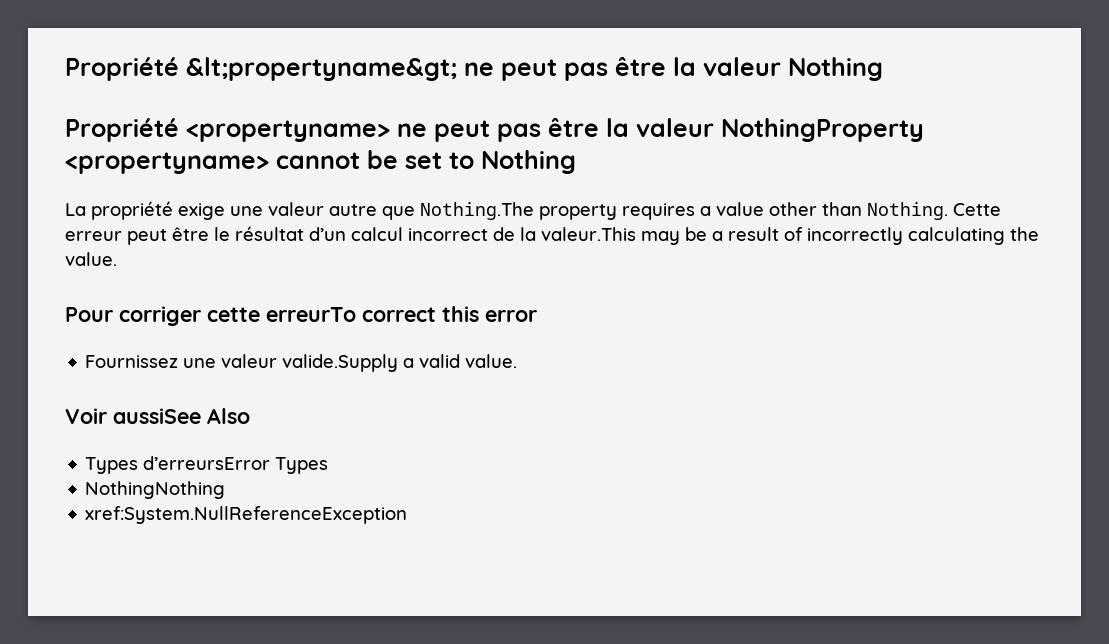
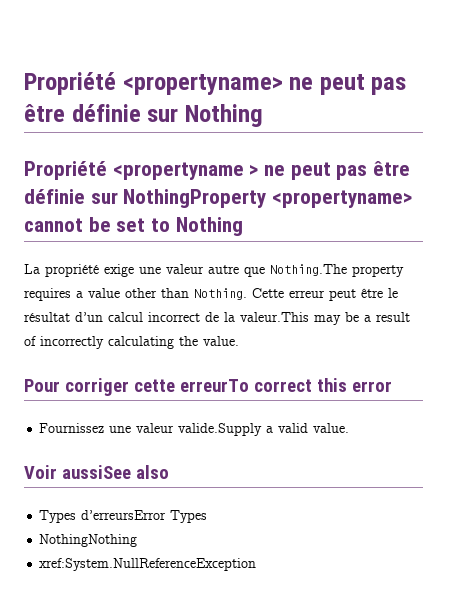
[65,57,883,81] [65,118,179,142] Propriété &lt;propertyname&gt; ne peut pas être la valeur Nothing // Propriété -> [24,72,116,95] Propriété
[606,118,714,137] la valeur -> [71,104,263,127] [24,161,411,180] [24,189,118,204] définie sur Nothing // Propriété <propertyname > ne peut pas être définie sur
[207,408,250,424] Also -> [135,465,169,479] also

